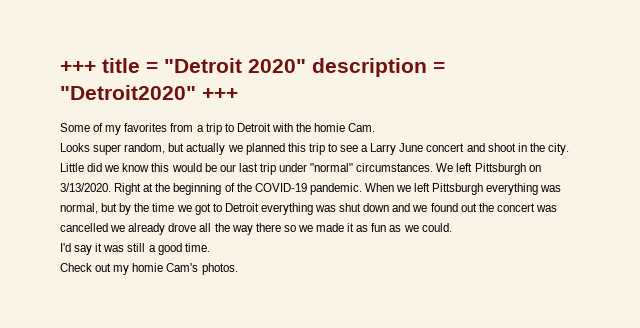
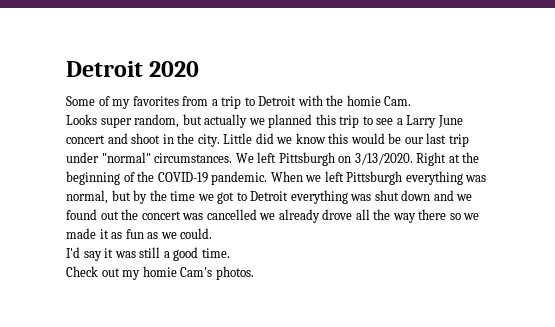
[60,58,445,77] [60,85,238,100] +++ title = "Detroit 2020" description = "Detroit2020" +++ -> [66,61,200,77] Detroit 2020

